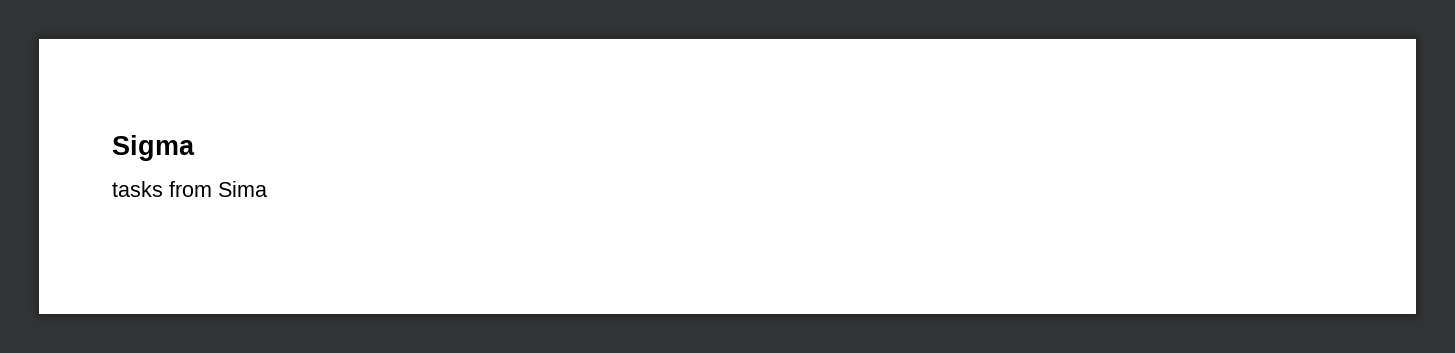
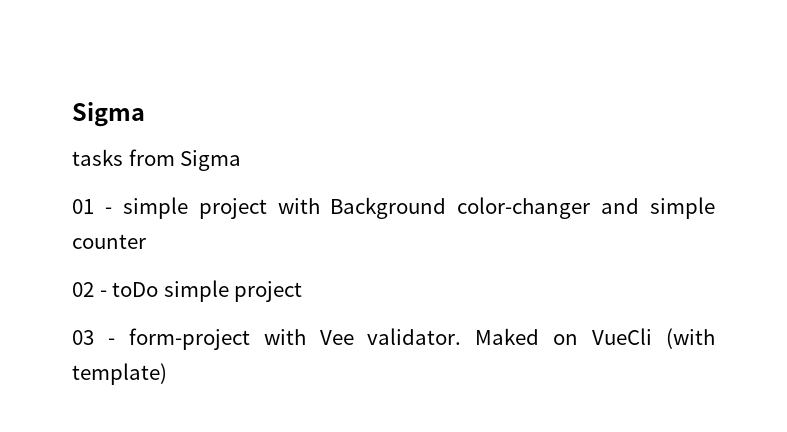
[218,181,267,197] Sima -> [180,150,242,171] [72,197,715,219] [72,234,146,249] [72,280,303,302] [72,328,716,350] [72,363,167,385] Sigma // 01 - simple project with Background color-changer and simple counter // 02 - toDo simple project // 03 - form-project with Vee validator. Maked on VueCli (with template)

